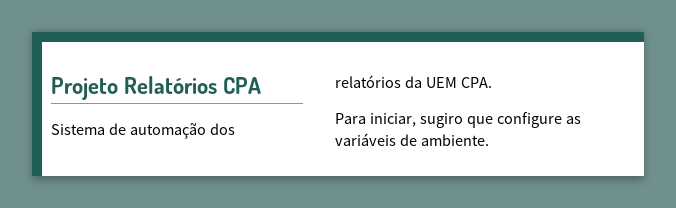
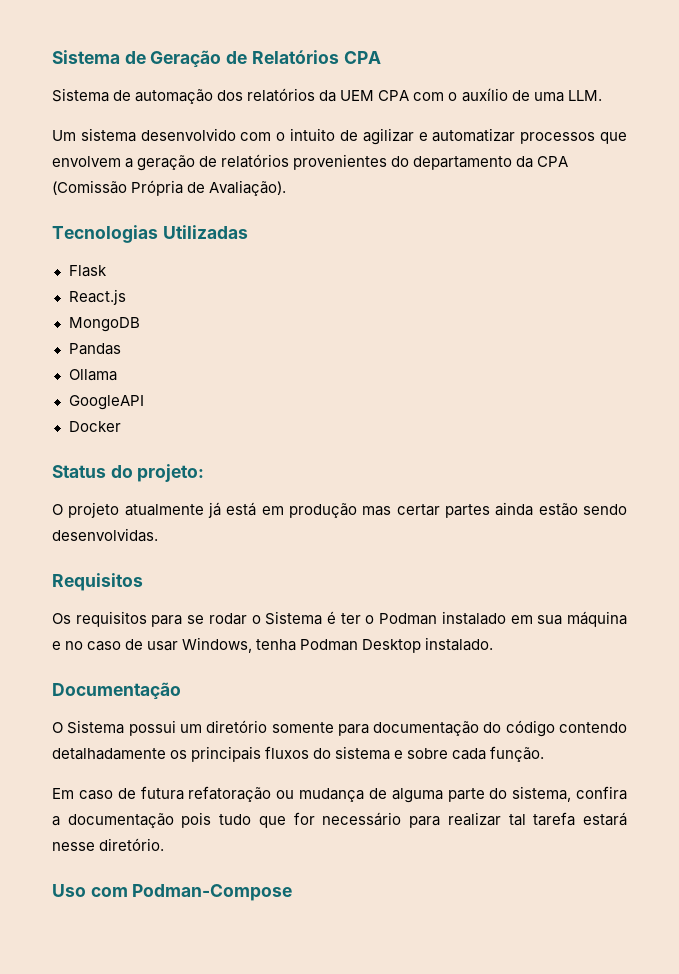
[51,77,118,100] Projeto -> [52,50,248,68] Sistema de Geração de
[460,77,492,88] [335,112,581,128] [335,133,489,146] CPA. // Para iniciar, sugiro que configure as variáveis de ambiente. -> [378,88,602,102] [52,128,628,145] [52,154,569,171] [52,180,287,196] [52,225,248,243] [68,265,107,277] [68,289,126,305] [68,317,140,332] [68,343,121,355] [68,369,117,381] [68,395,144,410] [68,421,121,432] [52,464,205,482] [52,502,627,518] [52,528,158,542] [52,573,143,591] [52,611,628,627] [52,637,494,653] [52,682,181,700] [52,720,627,737] [52,746,545,762] [52,786,627,803] [52,812,628,828] [52,838,165,851] [52,884,293,901] CPA com o auxílio de uma LLM. // Um sistema desenvolvido com o intuito de agilizar e automatizar processos que envolvem a geração de relatórios provenientes do departamento da CPA (Comissão Própria de Avaliação). // Tecnologias Utilizadas // Flask // React.js // MongoDB // Pandas // Ollama // GoogleAPI // Docker // Status do projeto: // O projeto atualmente já está em produção mas certar partes ainda estão sendo desenvolvidas. // Requisitos // Os requisitos para se rodar o Sistema é ter o Podman instalado em sua máquina e no caso de usar Windows, tenha Podman Desktop instalado. // Documentação // O Sistema possui um diretório somente para documentação do código contendo detalhadamente os principais fluxos do sistema e sobre cada função. // Em caso de futura refatoração ou mudança de alguma parte do sistema, confira a documentação pois tudo que for necessário para realizar tal tarefa estará nesse diretório. // Uso com Podman-Compose

